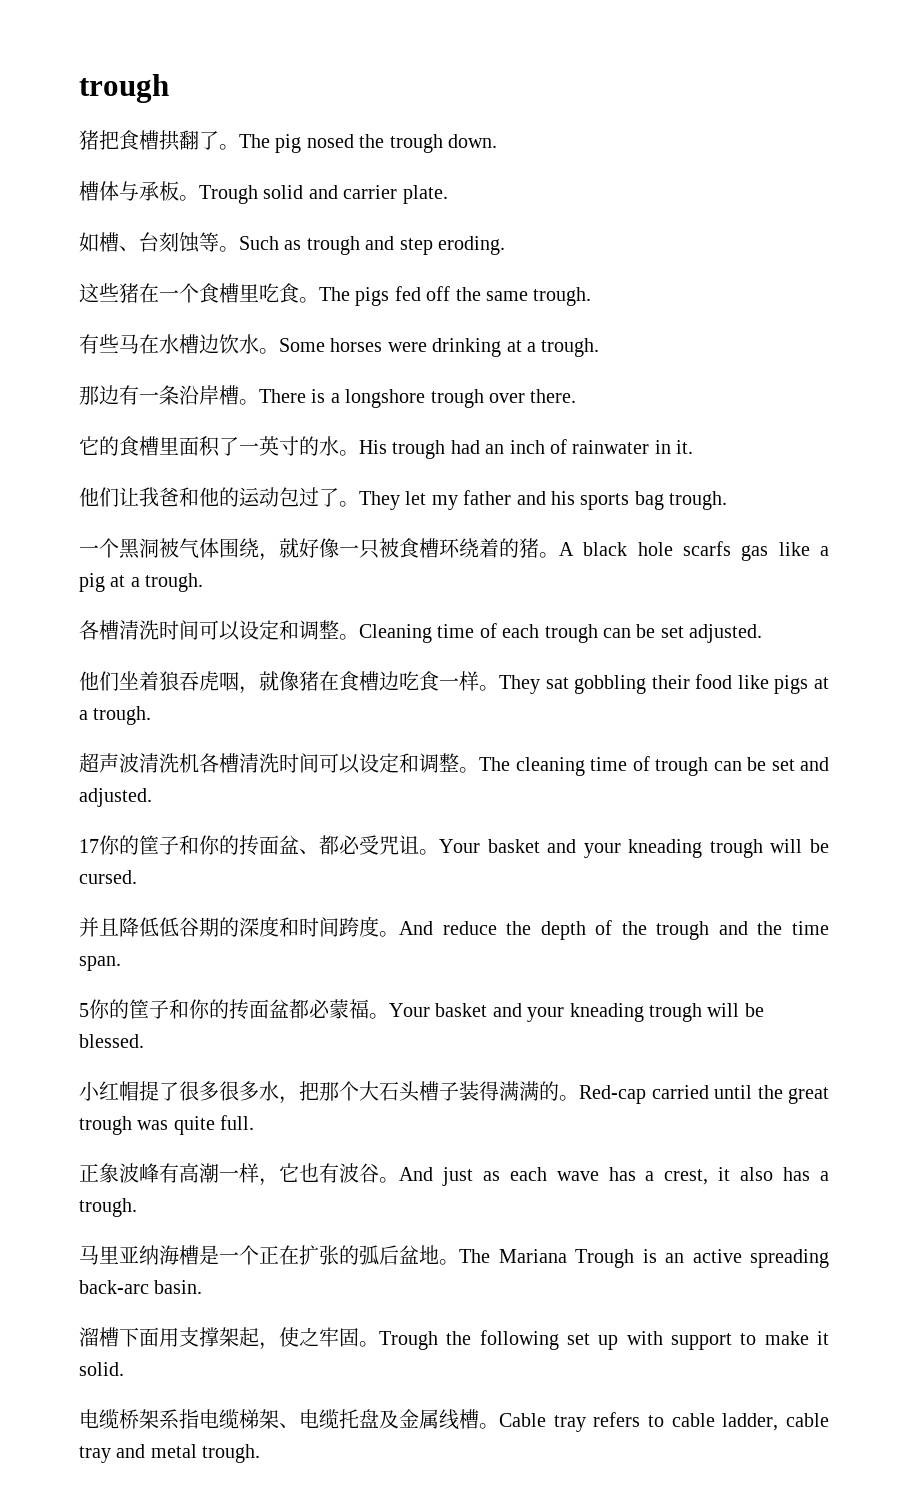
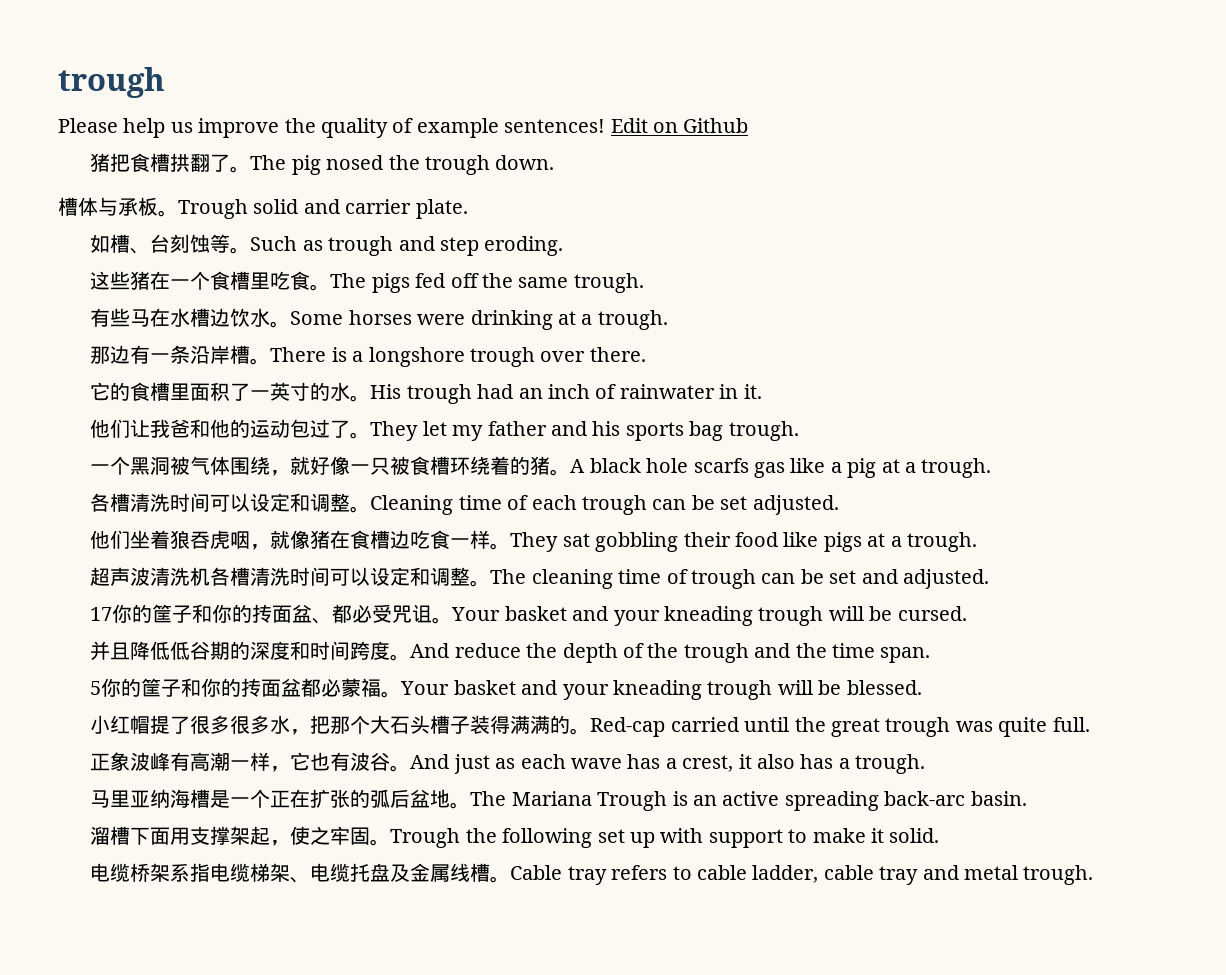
[79,74,169,103] trough -> [58,67,165,98] [58,118,749,138] trough // Please help us improve the quality of example sentences! Edit on Github

